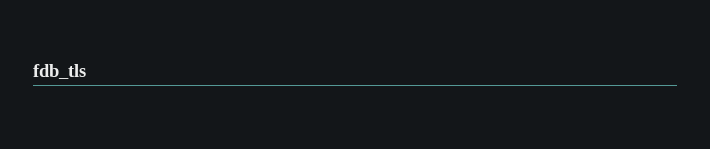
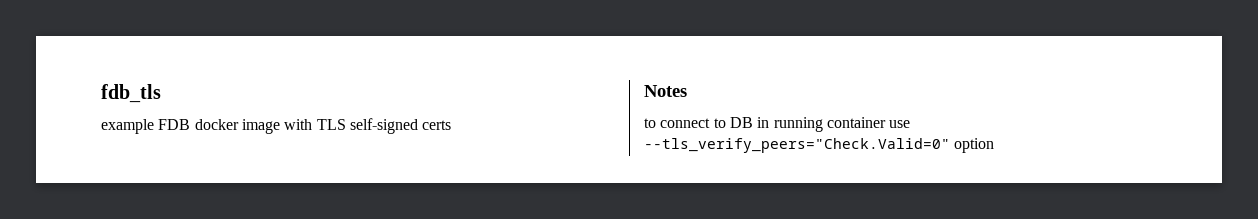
(86, 71) none -> [101,118,452,134] [644,85,687,97] [644,117,911,132] [644,138,995,153] // example FDB docker image with TLS self-signed certs // Notes // to connect to DB in running container use --tls_verify_peers="Check.Valid=0" option

